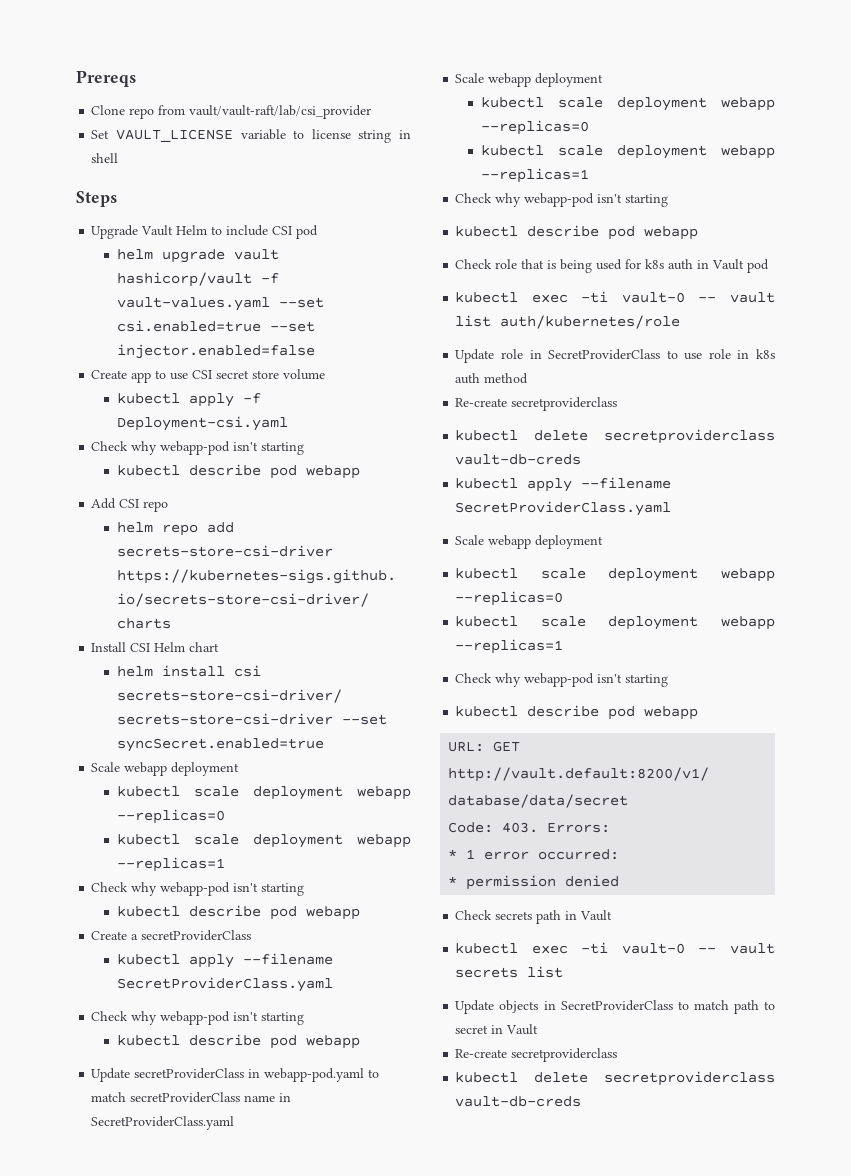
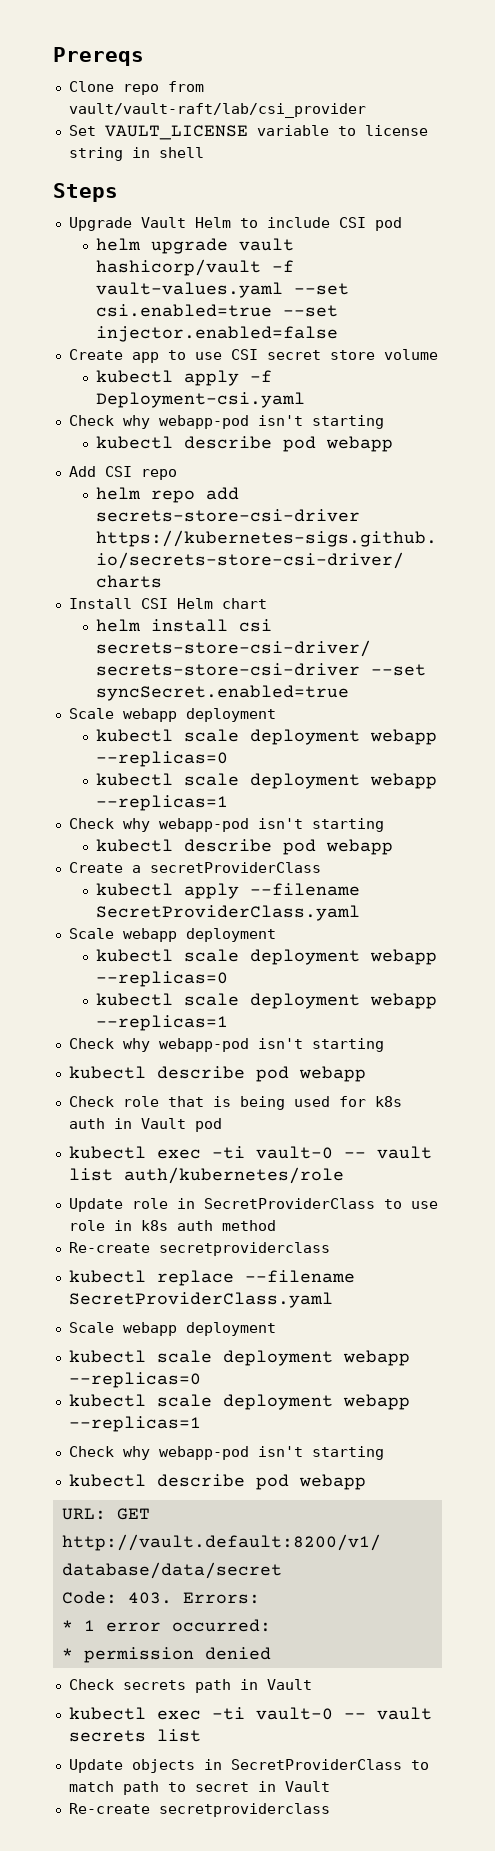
[91,1011,305,1025] [116,1034,360,1049] [91,1068,380,1082] [91,1092,292,1103] [91,1116,235,1130] // Check why webapp-pod isn't starting // kubectl describe pod webapp // Update secretProviderClass in webapp-pod.yaml to match secretProviderClass name in SecretProviderClass.yaml -> (361, 913) none
[534,429,775,444] [455,454,582,465] [455,478,573,492] delete secretproviderclass vault-db-creds // kubectl apply -> [156,1270,234,1286] replace
[455,1071,775,1086] [455,1096,582,1107] // kubectl delete secretproviderclass vault-db-creds -> (330, 1810) none

